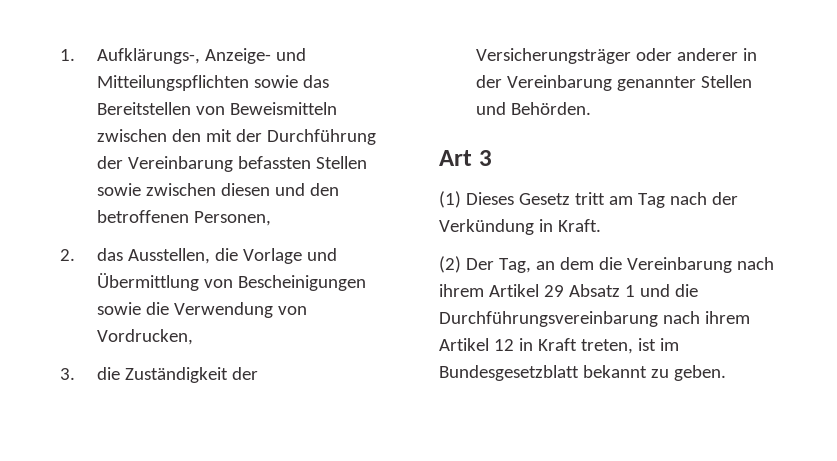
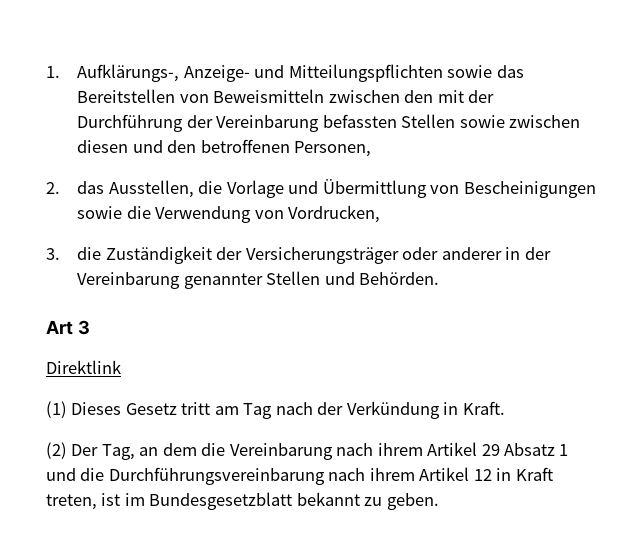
(492, 158) none -> [46,360,121,374] // Direktlink

